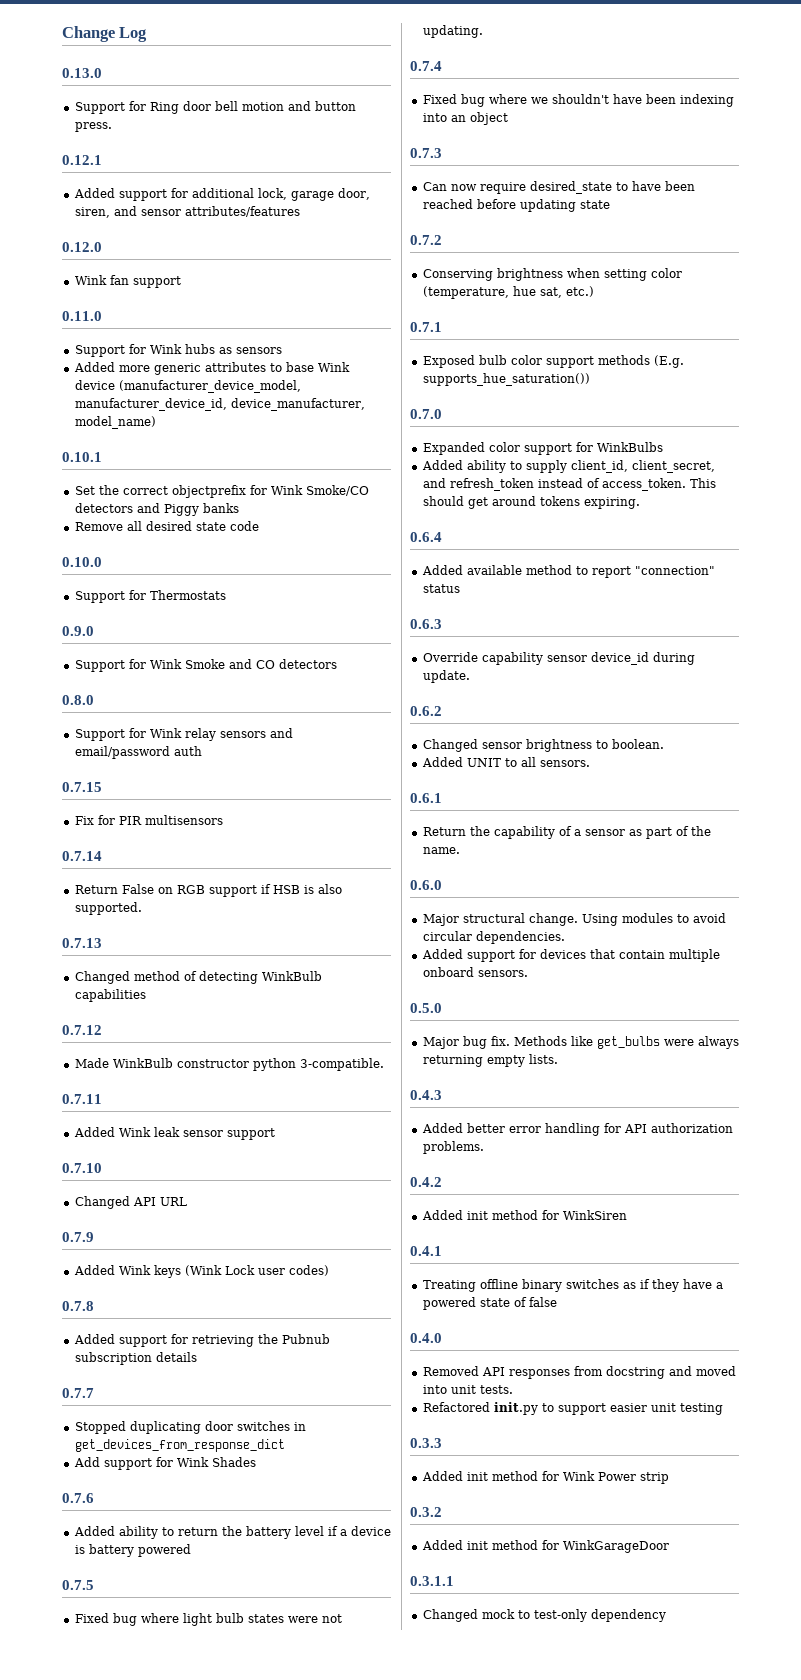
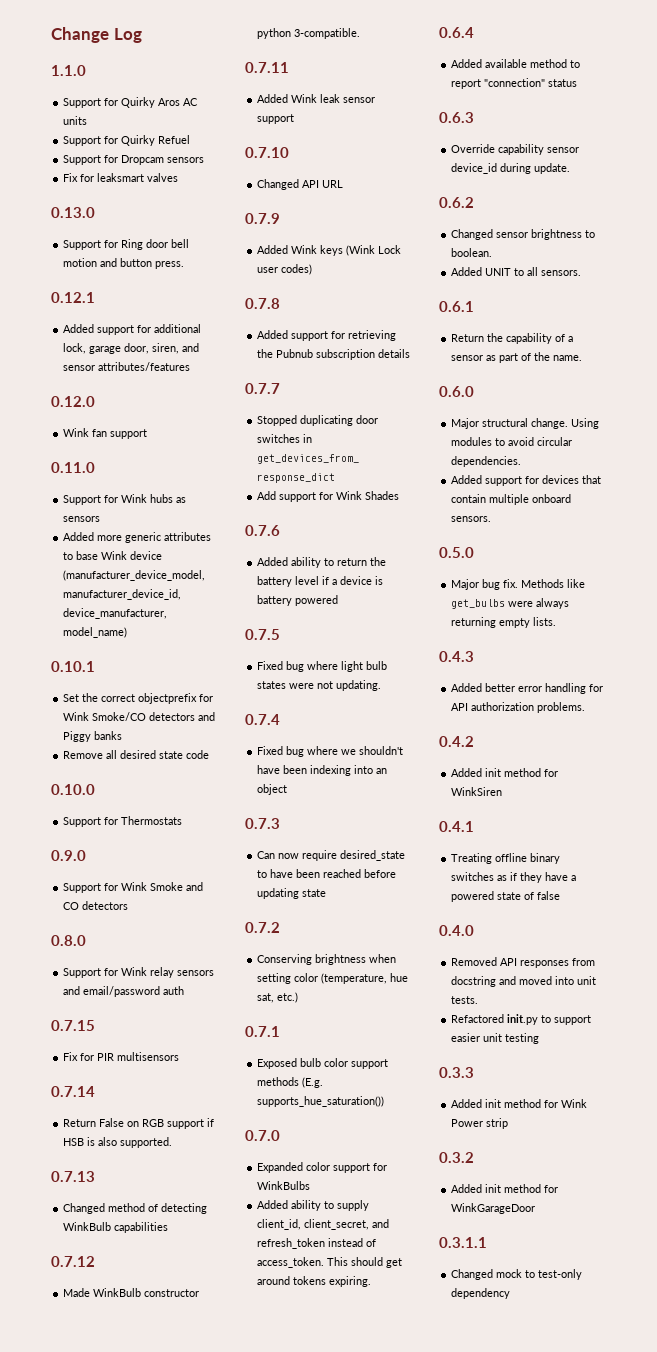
(148, 34) none -> [51,65,86,76] [63,97,199,108] [63,116,88,125] [63,135,191,146] [63,155,205,165] [63,173,179,182] // 1.1.0 // Support for Quirky Aros AC units // Support for Quirky Refuel // Support for Dropcam sensors // Fix for leaksmart valves

